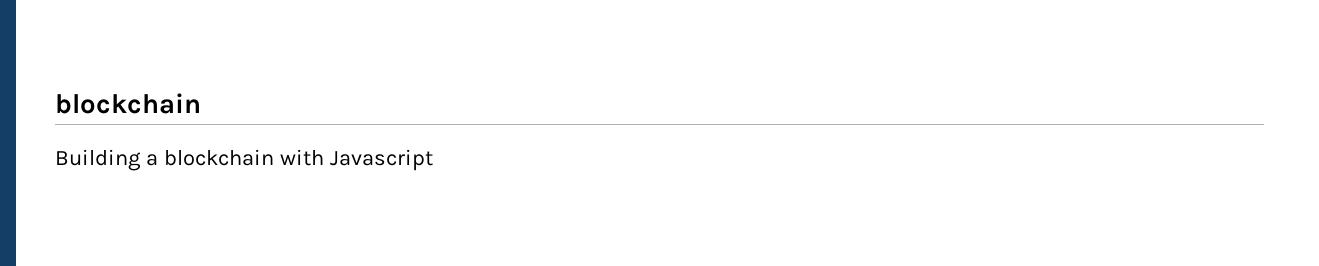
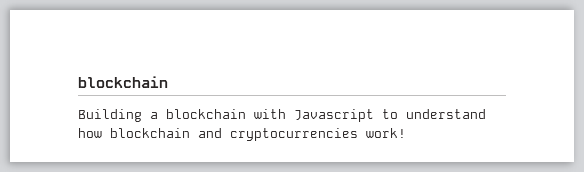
(433, 160) none -> [382,109,486,119] [78,128,406,141] to understand how blockchain and cryptocurrencies work!

